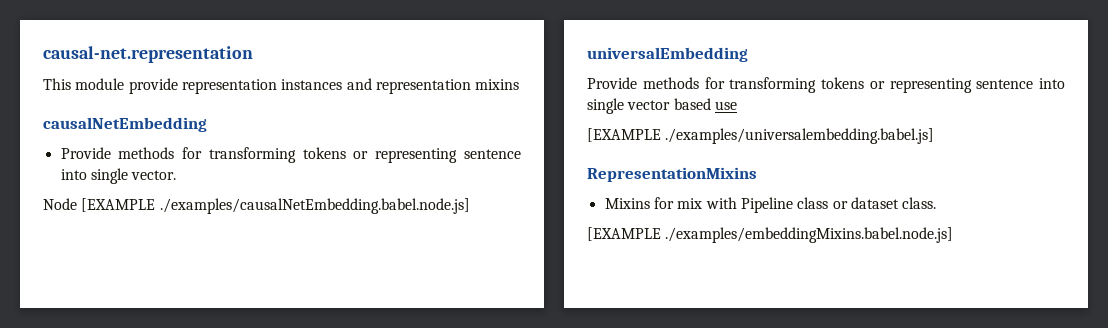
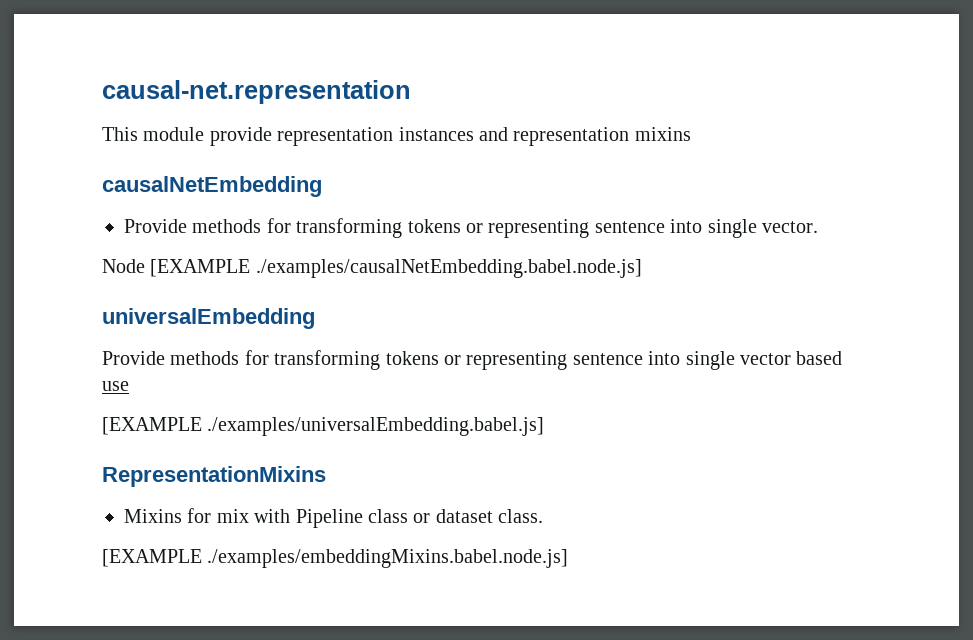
[665,128,935,144] ./examples/universalembedding.babel.js] -> [207,417,545,436] ./examples/universalEmbedding.babel.js]

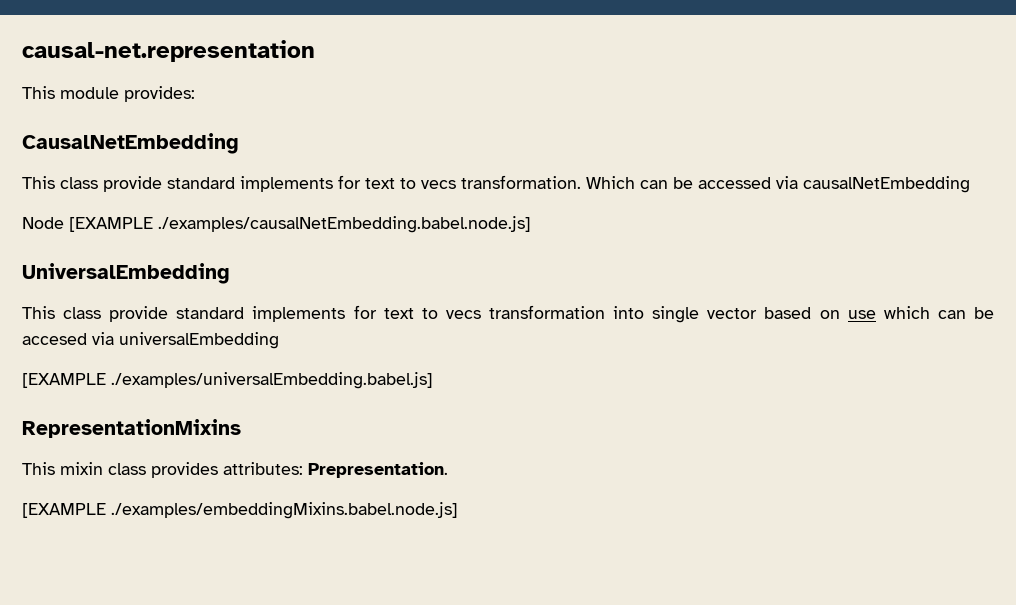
[209,127,691,146] [102,176,322,197] [124,218,818,238] [102,259,642,278] [102,308,315,329] [102,350,643,370] provide representation instances and representation mixins // causalNetEmbedding // Provide methods for transforming tokens or representing sentence into single vector. // Node [EXAMPLE ./examples/causalNetEmbedding.babel.node.js] // universalEmbedding // Provide methods for transforming tokens or representing sentence -> [124,86,195,102] [22,133,239,154] [22,175,970,193] [22,216,531,233] [22,263,230,284] [22,305,605,322] provides: // CausalNetEmbedding // This class provide standard implements for text to vecs transformation. Which can be accessed via causalNetEmbedding // Node [EXAMPLE ./examples/causalNetEmbedding.babel.node.js] // UniversalEmbedding // This class provide standard implements for text to vecs transformation
(843, 358) none -> [819,310,840,319] on
[102,417,545,436] [102,466,326,487] [124,508,544,528] // [EXAMPLE ./examples/universalEmbedding.babel.js] // RepresentationMixins // Mixins for mix with Pipeline class or dataset class. -> [883,306,994,319] [22,332,279,349] [22,372,433,389] [22,419,241,438] [22,462,448,478] which can be accesed via universalEmbedding // [EXAMPLE ./examples/universalEmbedding.babel.js] // RepresentationMixins // This mixin class provides attributes: Prepresentation.

